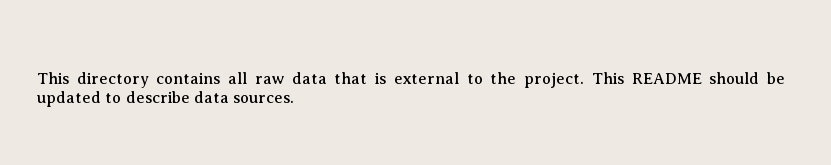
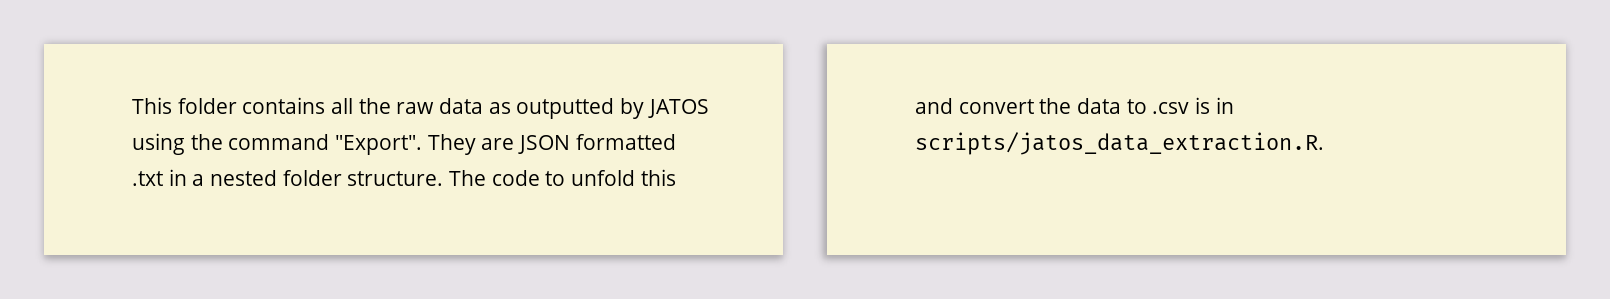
[37,72,149,88] This directory -> [132,97,237,114] This folder
(248, 78) none -> [358,98,391,114] the
[334,72,786,88] [37,91,295,107] that is external to the project. This README should be updated to describe data sources. -> [488,98,709,119] [132,133,676,155] [132,169,676,186] [915,97,1234,114] [915,132,1324,155] as outputted by JATOS using the command "Export". They are JSON formatted .txt in a nested folder structure. The code to unfold this and convert the data to .csv is in scripts/jatos_data_extraction.R.

